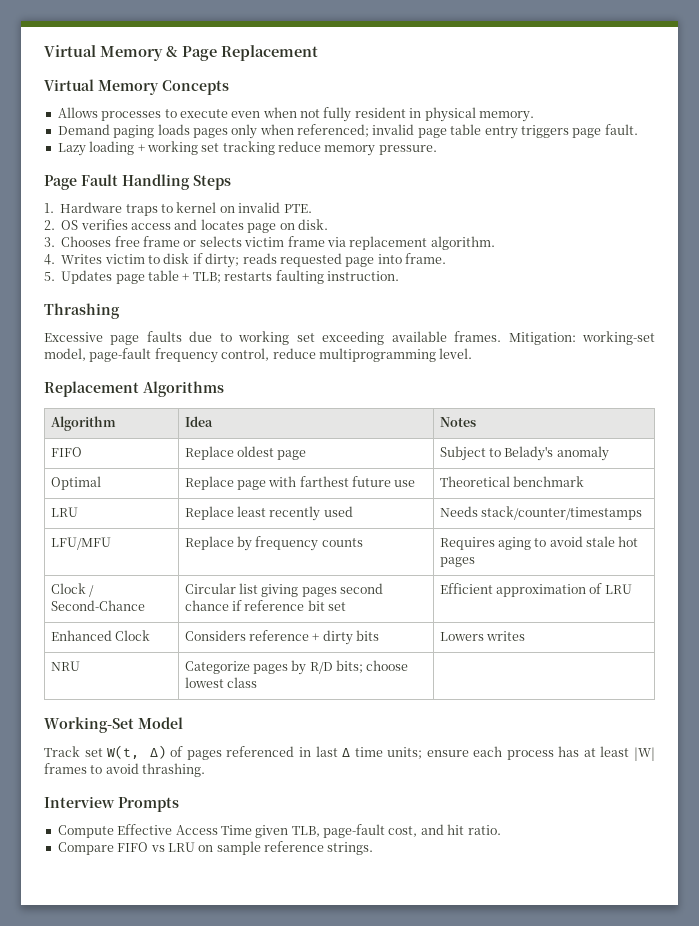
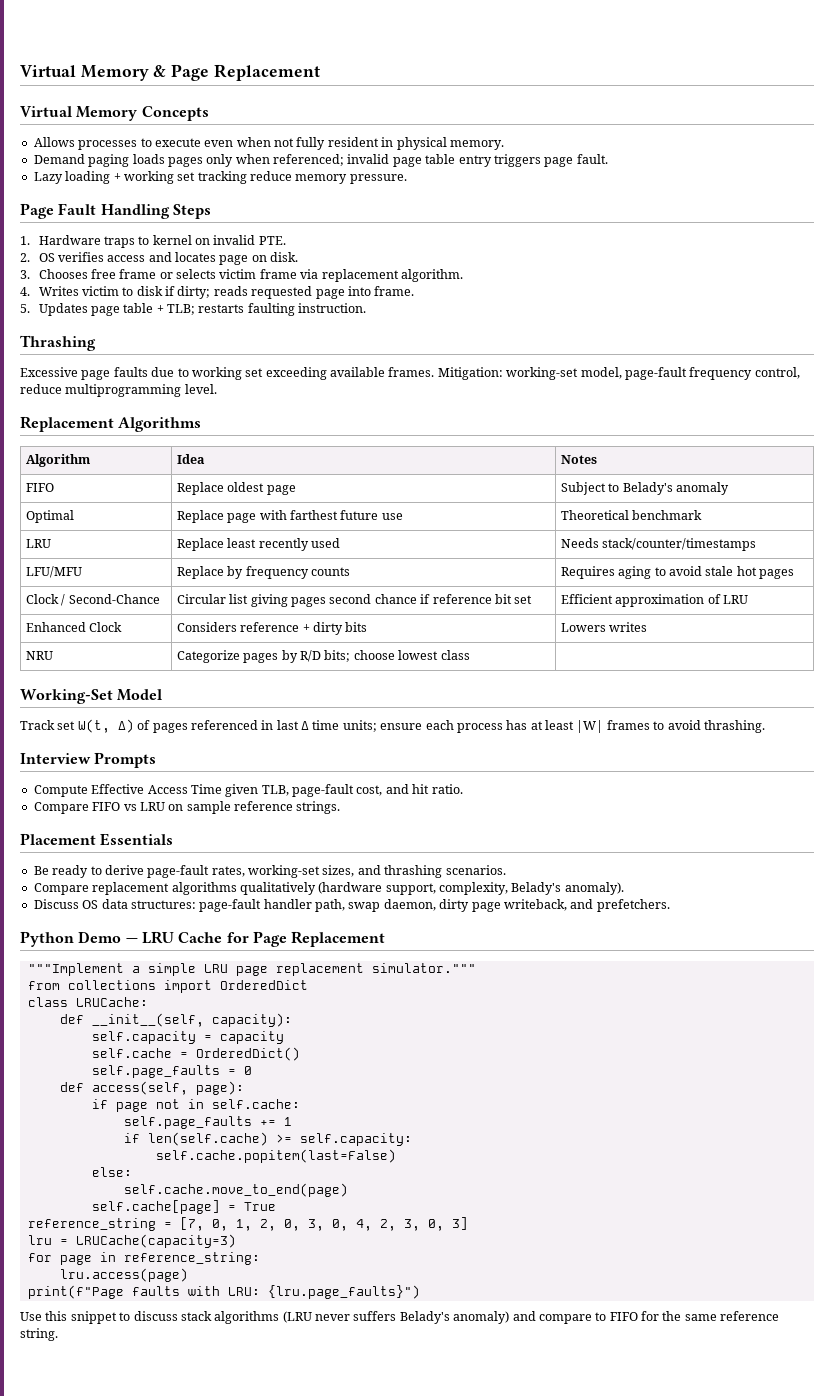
(374, 848) none -> [20,833,174,846] [33,865,506,878] [33,882,624,895] [33,899,670,912] [20,931,386,947] [27,963,476,976] [27,980,308,993] [27,997,148,1007] [59,1013,292,1027] [91,1031,284,1044] [91,1047,300,1061] [91,1065,252,1078] [59,1081,244,1095] [91,1099,300,1112] [123,1116,292,1129] [123,1132,412,1146] [155,1149,396,1163] [91,1167,132,1177] [123,1183,348,1197] [91,1200,276,1214] [27,1217,468,1231] [27,1234,236,1248] [27,1252,260,1265] [59,1268,188,1282] [27,1285,420,1299] [20,1311,780,1324] [20,1328,58,1341] // Placement Essentials // Be ready to derive page-fault rates, working-set sizes, and thrashing scenarios. // Compare replacement algorithms qualitatively (hardware support, complexity, Belady's anomaly). // Discuss OS data structures: page-fault handler path, swap daemon, dirty page writeback, and prefetchers. // Python Demo — LRU Cache for Page Replacement // """Implement a simple LRU page replacement simulator.""" // from collections import OrderedDict // class LRUCache: // def __init__(self, capacity): // self.capacity = capacity // self.cache = OrderedDict() // self.page_faults = 0 // def access(self, page): // if page not in self.cache: // self.page_faults += 1 // if len(self.cache) >= self.capacity: // self.cache.popitem(last=False) // else: // self.cache.move_to_end(page) // self.cache[page] = True // reference_string = [7, 0, 1, 2, 0, 3, 0, 4, 2, 3, 0, 3] // lru = LRUCache(capacity=3) // for page in reference_string: // lru.access(page) // print(f"Page faults with LRU: {lru.page_faults}") // Use this snippet to discuss stack algorithms (LRU never suffers Belady's anomaly) and compare to FIFO for the same reference string.

